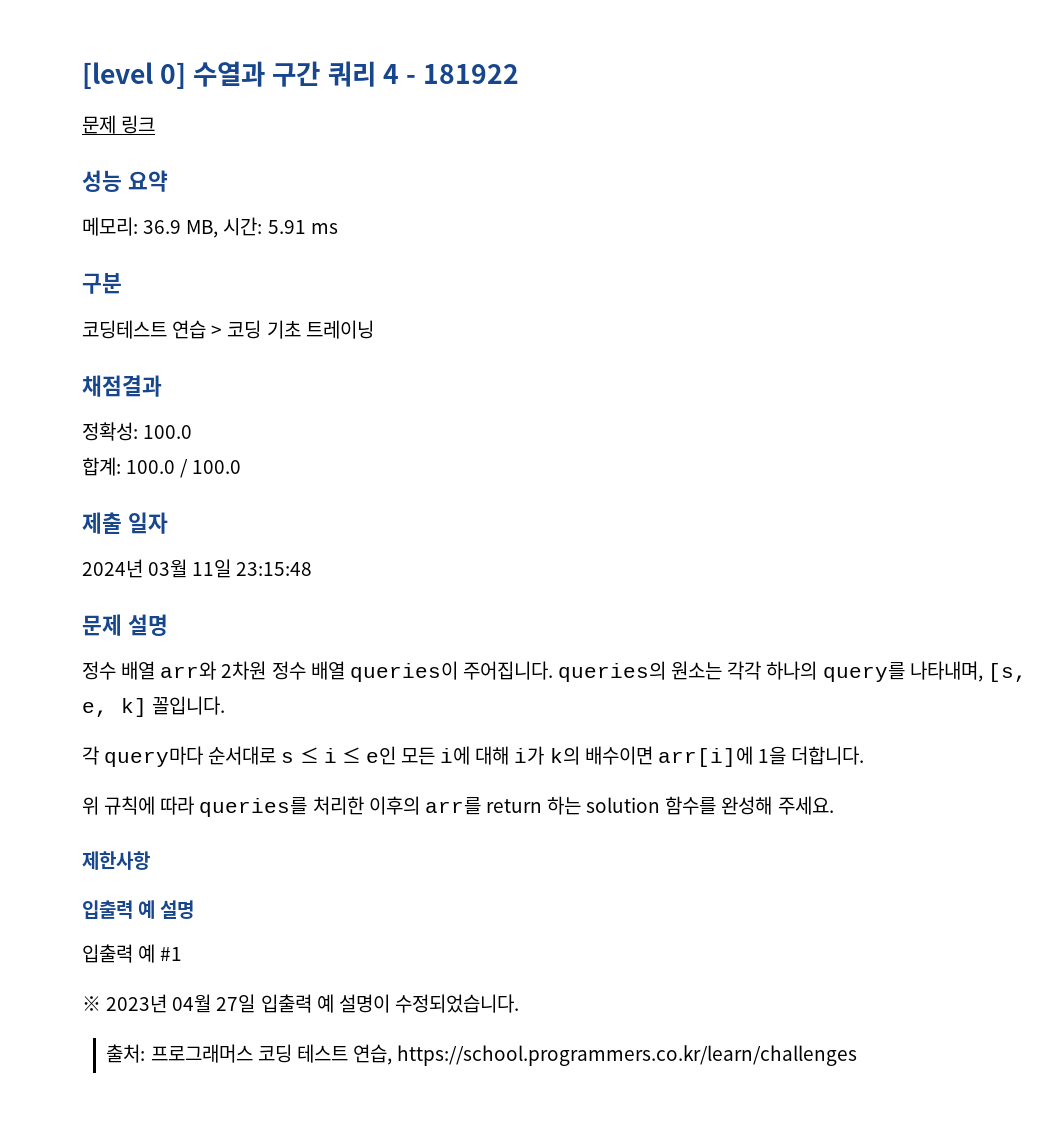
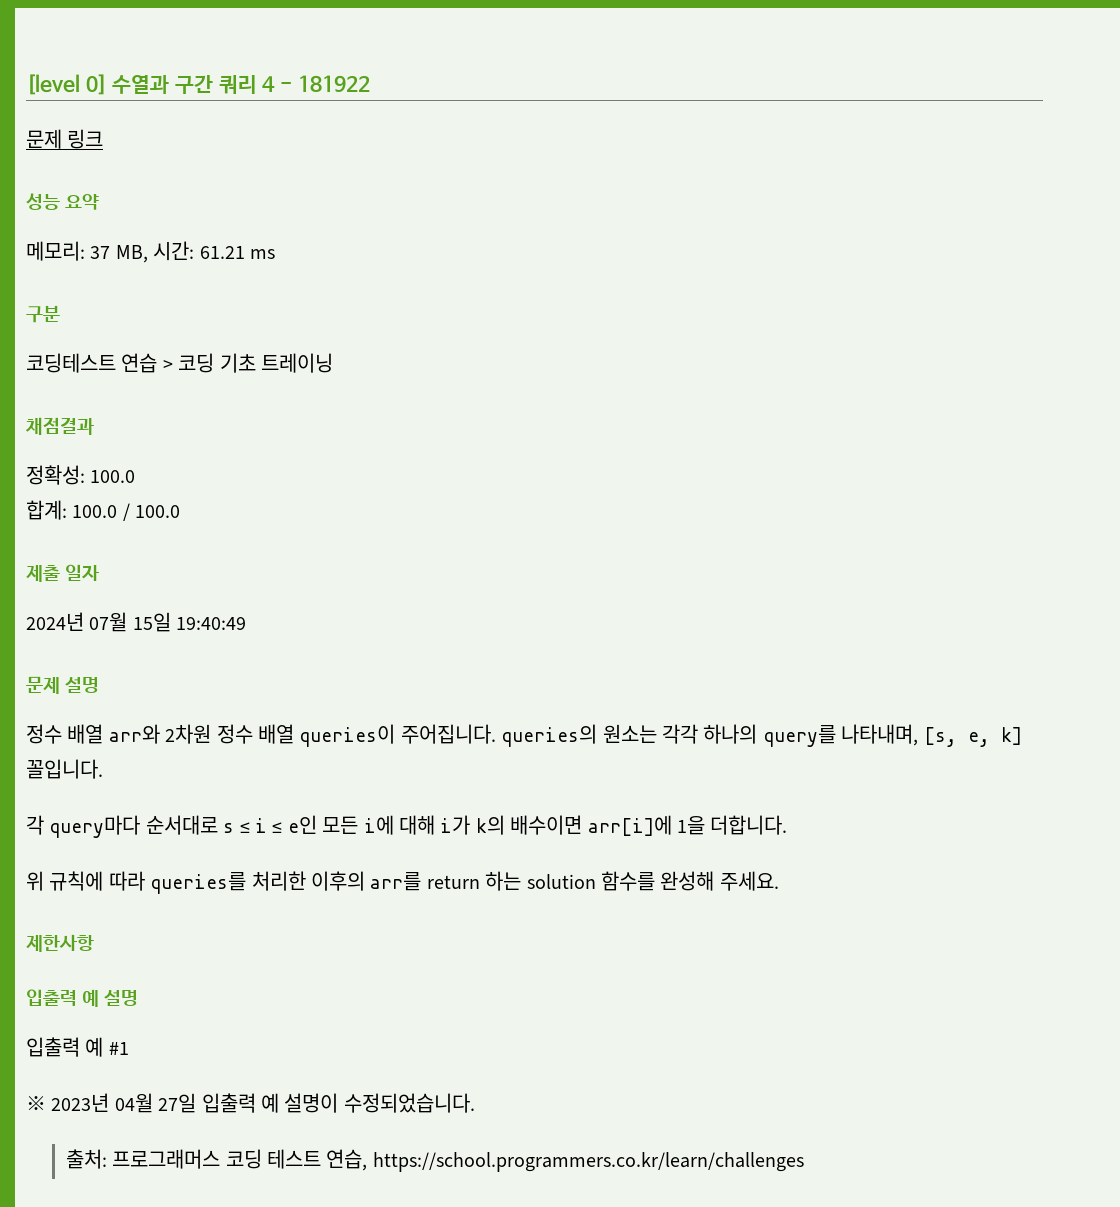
[143,220,182,234] 36.9 -> [90,246,111,259] 37
[267,220,306,234] 5.91 -> [199,246,245,259] 61.21
[148,559,313,578] 03월 11일 23:15:48 -> [89,612,247,632] 07월 15일 19:40:49

